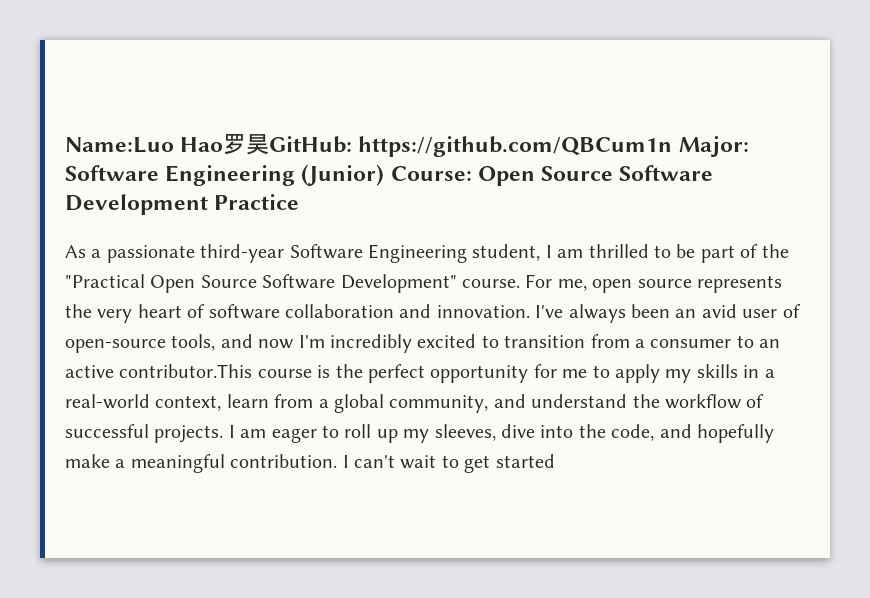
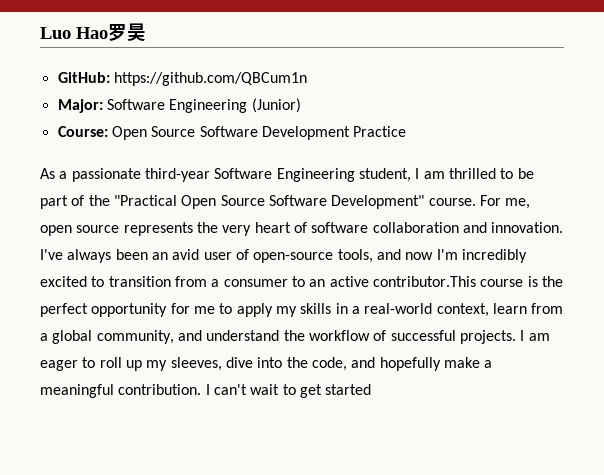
[65,137,174,153] Name:Luo -> [40,27,71,39] Luo
(270, 144) none -> (146, 32) //
(673, 146) none -> (307, 79) //
(385, 175) none -> (301, 105) //

